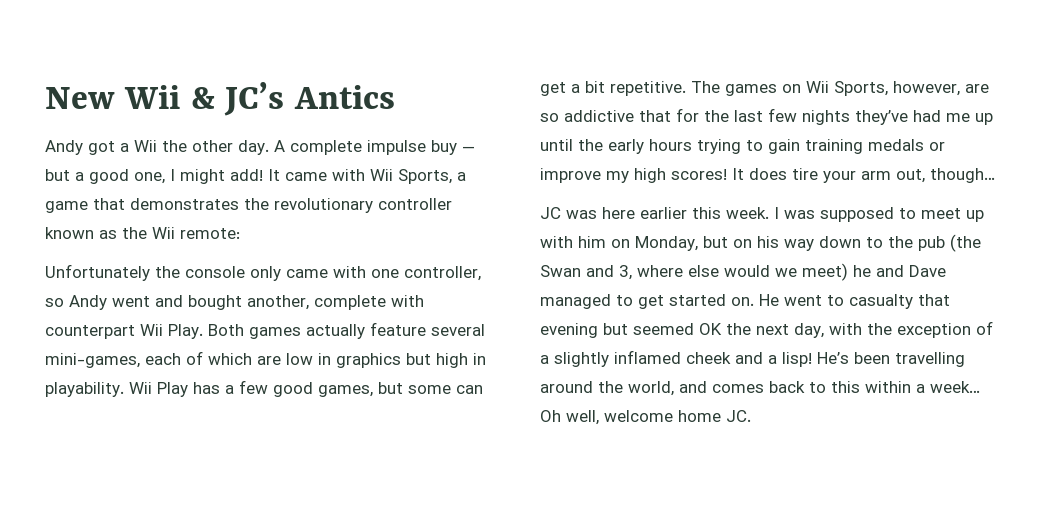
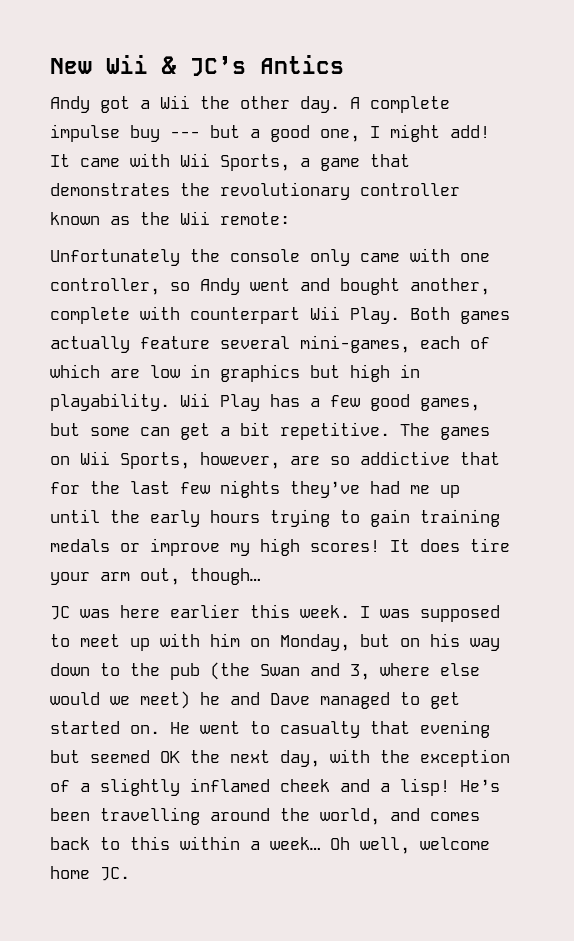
[462,146,475,152] — -> [170,131,200,138] ---

